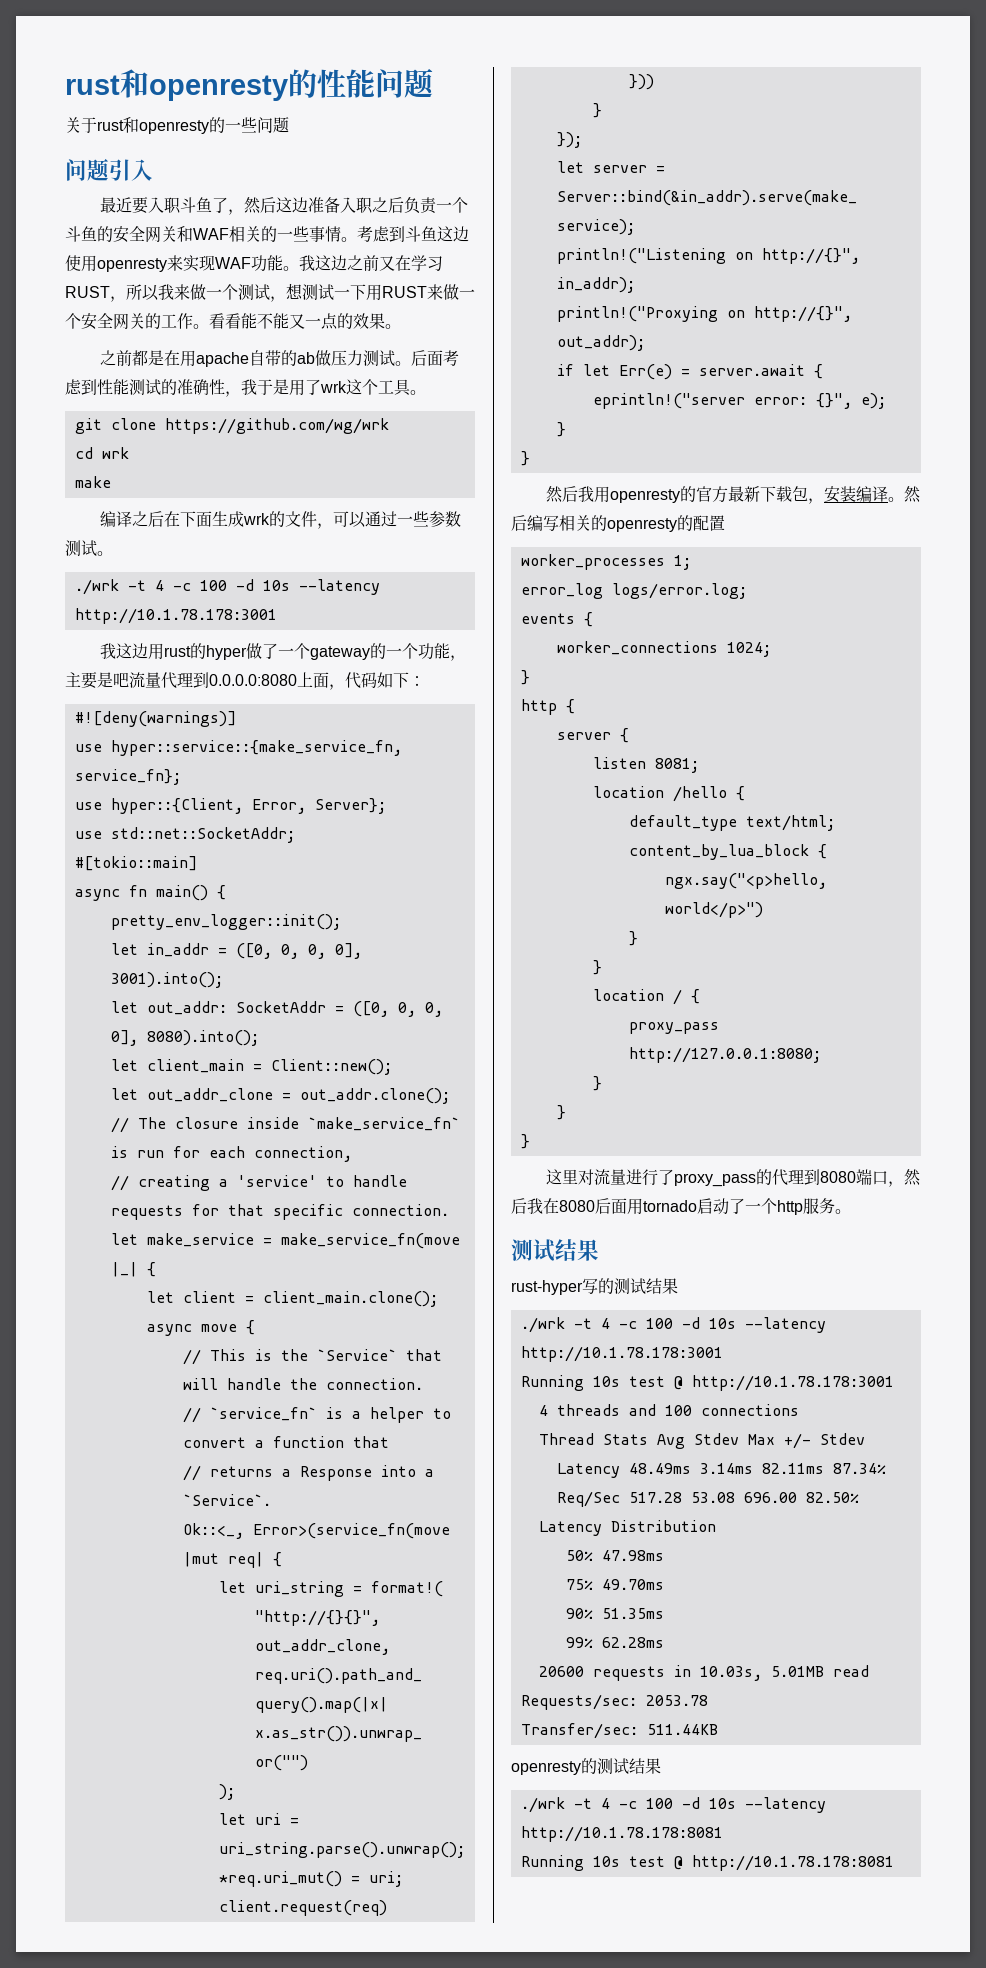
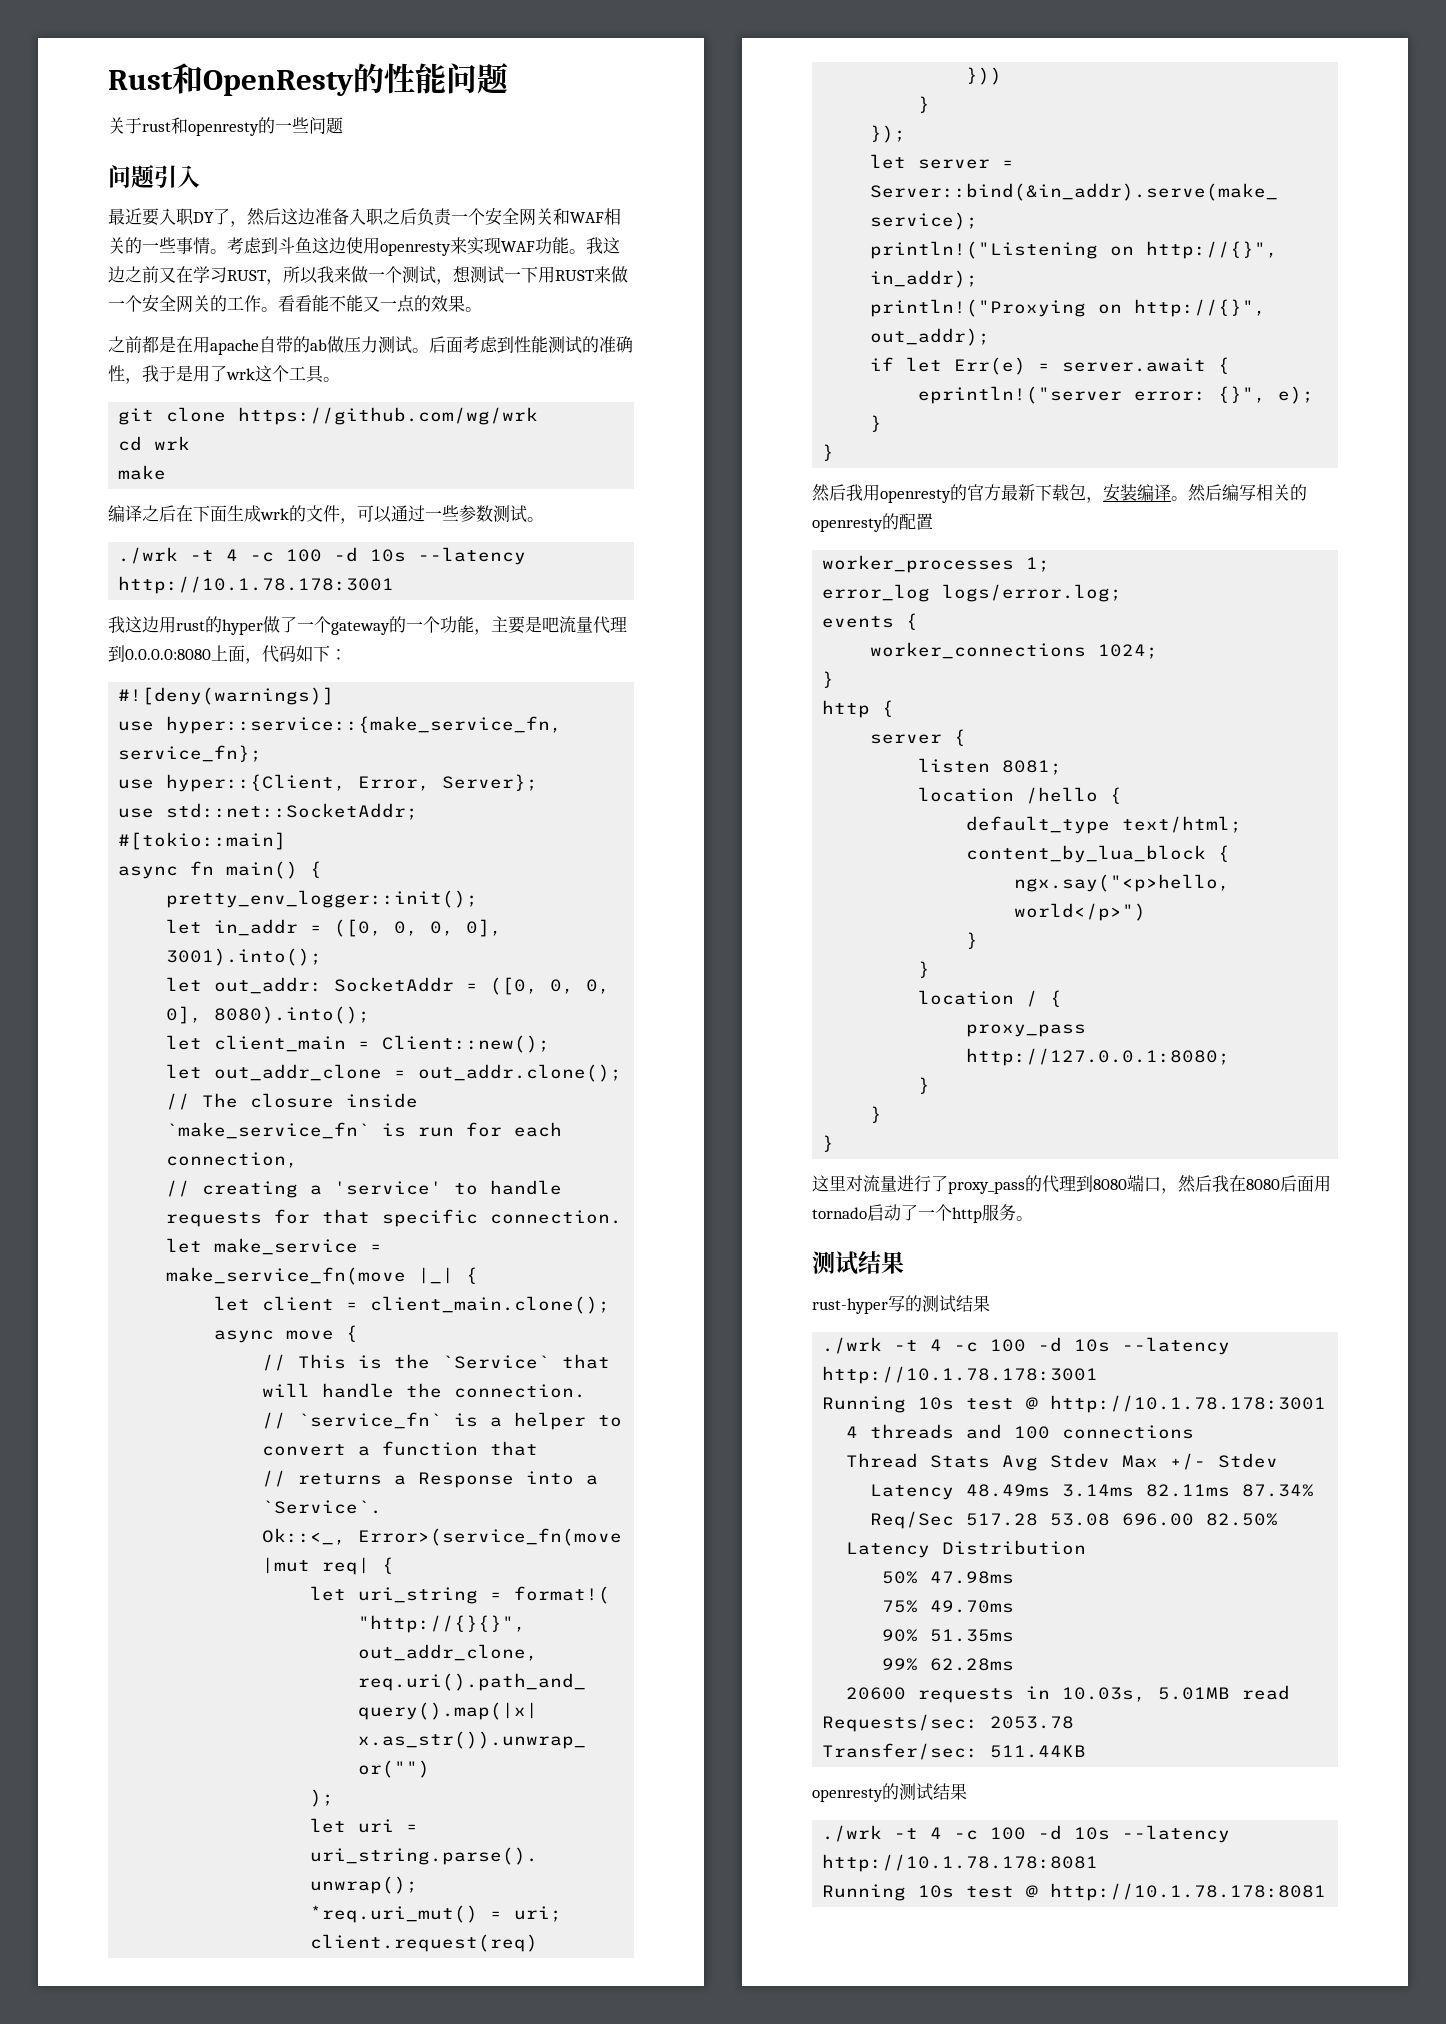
[65,69,288,101] rust和openresty -> [108,63,354,96] Rust和OpenResty
[180,197,213,213] 斗鱼 -> [193,212,214,223] DY
[65,226,113,242] 斗鱼的 -> (485, 216) none

